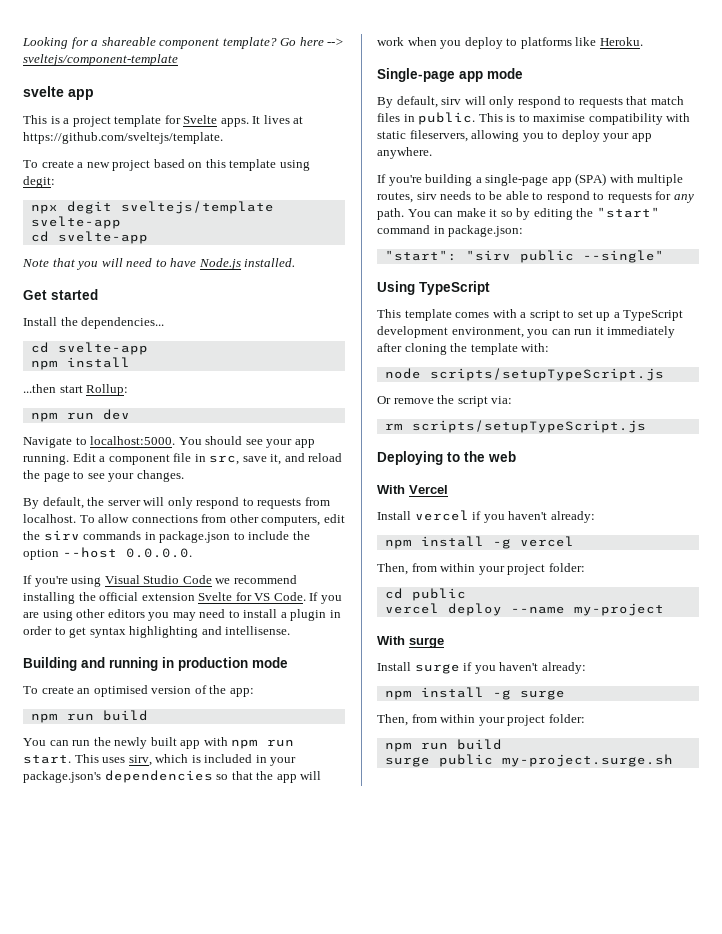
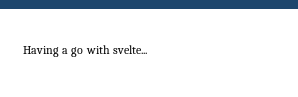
[22,37,345,49] [23,54,178,66] [23,86,94,100] [23,115,304,127] [23,132,223,144] [23,159,310,171] [23,176,55,188] [30,201,274,214] [30,216,121,229] [30,231,148,244] [22,258,296,270] [23,289,98,300] [23,317,165,329] [30,342,148,355] [30,357,130,370] [23,384,129,396] [30,409,130,422] [23,436,315,448] [23,453,343,465] [23,470,184,482] [23,497,330,509] [23,514,345,526] [23,530,310,543] [23,547,192,560] [23,575,297,587] [23,592,342,604] [23,609,341,621] [23,626,291,638] [23,657,288,671] [23,685,254,697] [30,710,148,723] [23,737,295,749] [23,754,297,766] [23,770,322,783] [377,37,643,49] [377,68,523,82] [377,96,684,108] [377,112,691,125] [377,130,652,142] [377,147,432,159] [377,173,684,186] [377,191,694,203] [377,207,660,220] [377,225,524,237] [384,250,664,263] [377,281,490,295] [377,309,684,321] [377,326,676,338] [377,343,550,355] [384,368,664,381] [377,395,513,407] [384,420,646,433] [377,451,516,465] [377,485,448,494] [377,510,595,523] [384,536,574,549] [377,563,585,575] [384,588,466,601] [384,603,664,616] [377,636,444,648] [377,662,586,674] [384,687,565,700] [377,714,585,726] [384,739,502,752] [384,754,673,767] Looking for a shareable component template? Go here --> sveltejs/component-template // svelte app // This is a project template for Svelte apps. It lives at https://github.com/sveltejs/template. // To create a new project based on this template using degit: // npx degit sveltejs/template svelte-app // cd svelte-app // Note that you will need to have Node.js installed. // Get started // Install the dependencies... // cd svelte-app // npm install // ...then start Rollup: // npm run dev // Navigate to localhost:5000. You should see your app running. Edit a component file in src, save it, and reload the page to see your changes. // By default, the server will only respond to requests from localhost. To allow connections from other computers, edit the sirv commands in package.json to include the option --host 0.0.0.0. // If you're using Visual Studio Code we recommend installing the official extension Svelte for VS Code. If you are using other editors you may need to install a plugin in order to get syntax highlighting and intellisense. // Building and running in production mode // To create an optimised version of the app: // npm run build // You can run the newly built app with npm run start. This uses sirv, which is included in your package.json's dependencies so that the app will work when you deploy to platforms like Heroku. // Single-page app mode // By default, sirv will only respond to requests that match files in public. This is to maximise compatibility with static fileservers, allowing you to deploy your app anywhere. // If you're building a single-page app (SPA) with multiple routes, sirv needs to be able to respond to requests for any path. You can make it so by editing the "start" command in package.json: // "start": "sirv public --single" // Using TypeScript // This template comes with a script to set up a TypeScript development environment, you can run it immediately after cloning the template with: // node scripts/setupTypeScript.js // Or remove the script via: // rm scripts/setupTypeScript.js // Deploying to the web // With Vercel // Install vercel if you haven't already: // npm install -g vercel // Then, from within your project folder: // cd public // vercel deploy --name my-project // With surge // Install surge if you haven't already: // npm install -g surge // Then, from within your project folder: // npm run build // surge public my-project.surge.sh -> [23,45,147,57] Having a go with svelte...

